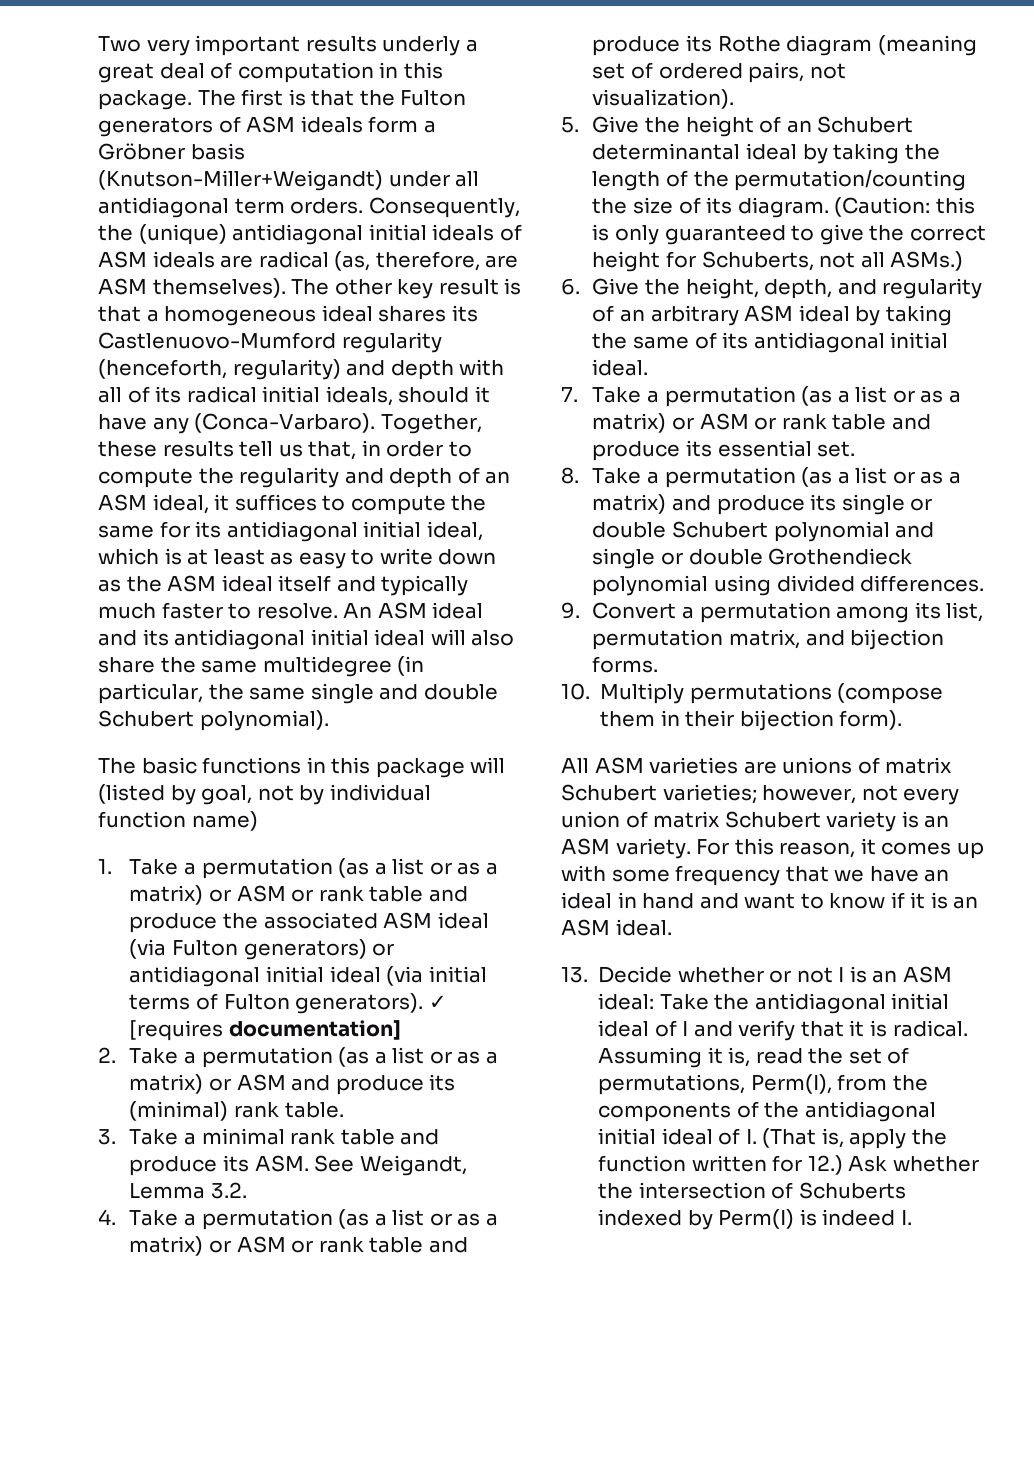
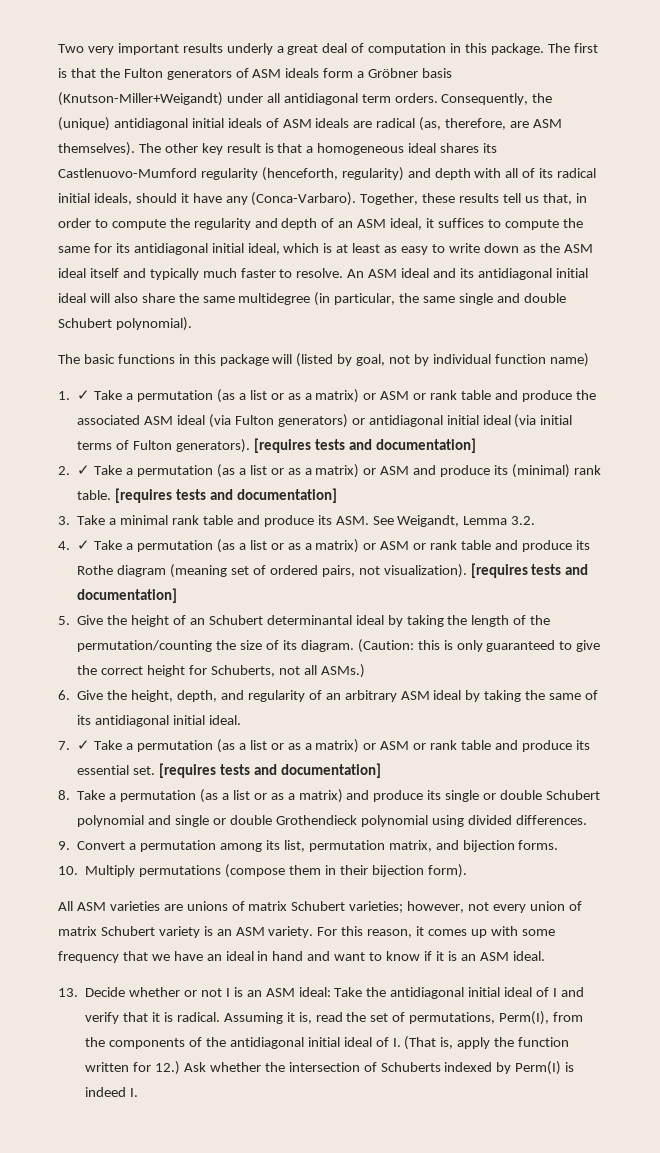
(112, 866) none -> [77,390,91,400] ✓
[428,995,447,1009] [129,1020,224,1041] ✓ [requires -> [253,438,372,453] [requires tests and
(116, 1055) none -> [77,465,91,475] ✓
(344, 1110) none -> [115,488,337,503] [requires tests and documentation]
(116, 1217) none -> [77,540,91,550] ✓
(735, 99) none -> [470,563,589,578] [77,588,178,603] [requires tests and documentation]
(578, 394) none -> [77,740,91,750] ✓
(856, 449) none -> [159,763,381,778] [requires tests and documentation]

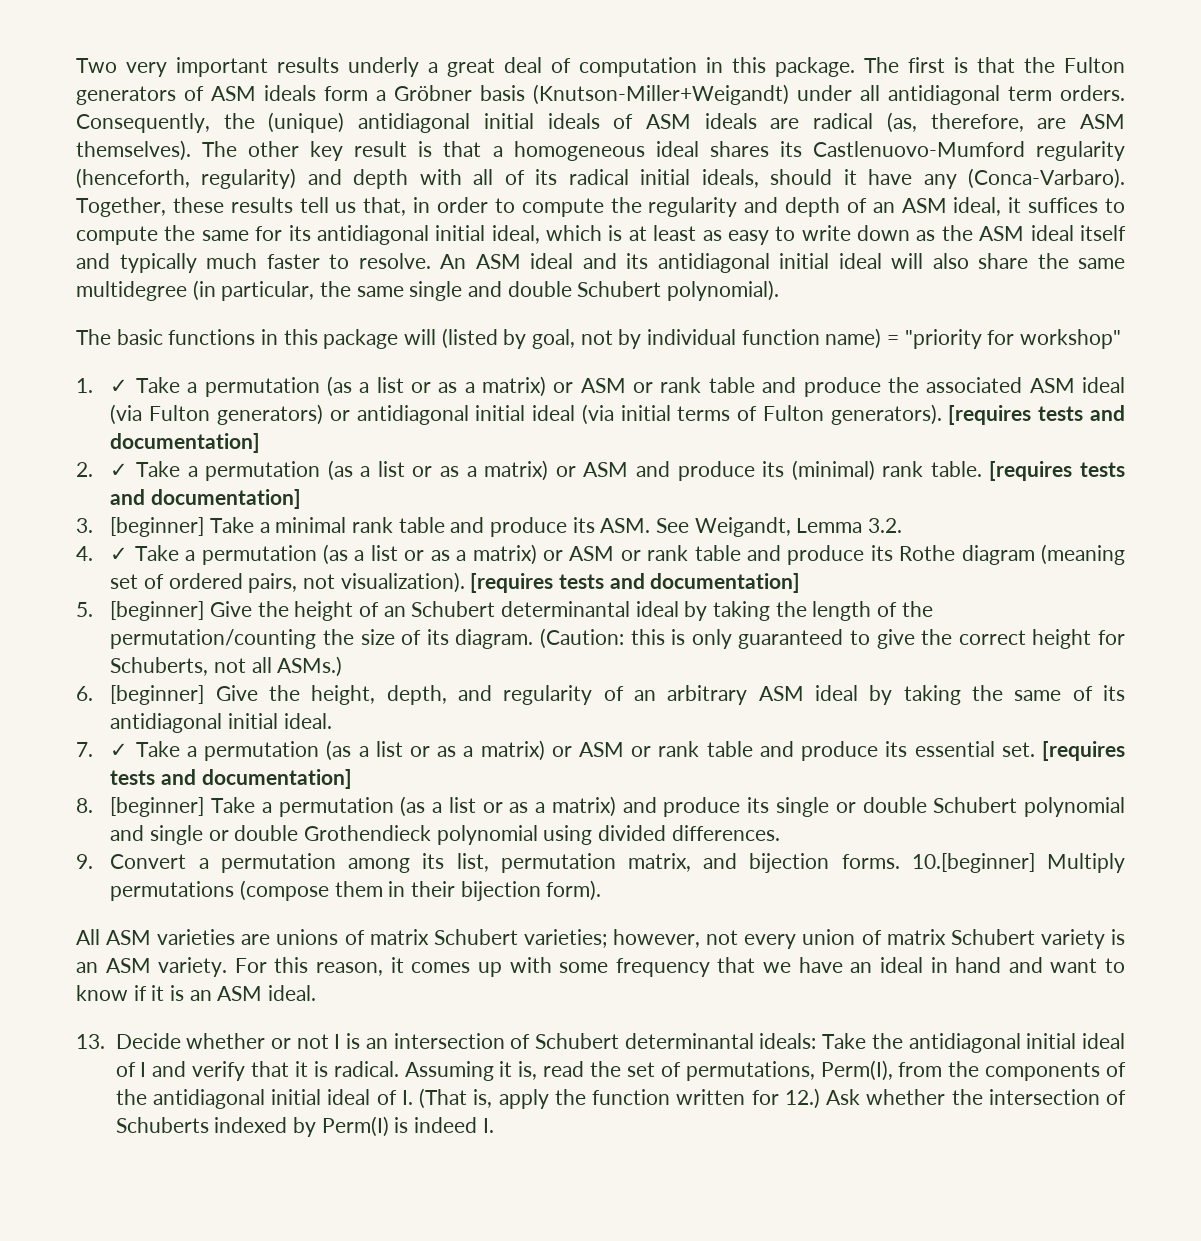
(589, 360) none -> [887,329,1122,349] = "priority for workshop"
(70, 520) none -> [110,517,205,537] [beginner]
(70, 620) none -> [110,601,205,621] [beginner]
(70, 695) none -> [110,685,205,705] [beginner]
(70, 795) none -> [110,797,205,817] [beginner]
[58,866,78,875] // 10. -> [911,853,1035,873] 10.[beginner]
[265,987,331,997] ASM ideal: -> [393,1033,817,1049] intersection of Schubert determinantal ideals:

